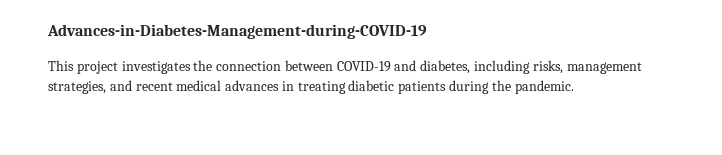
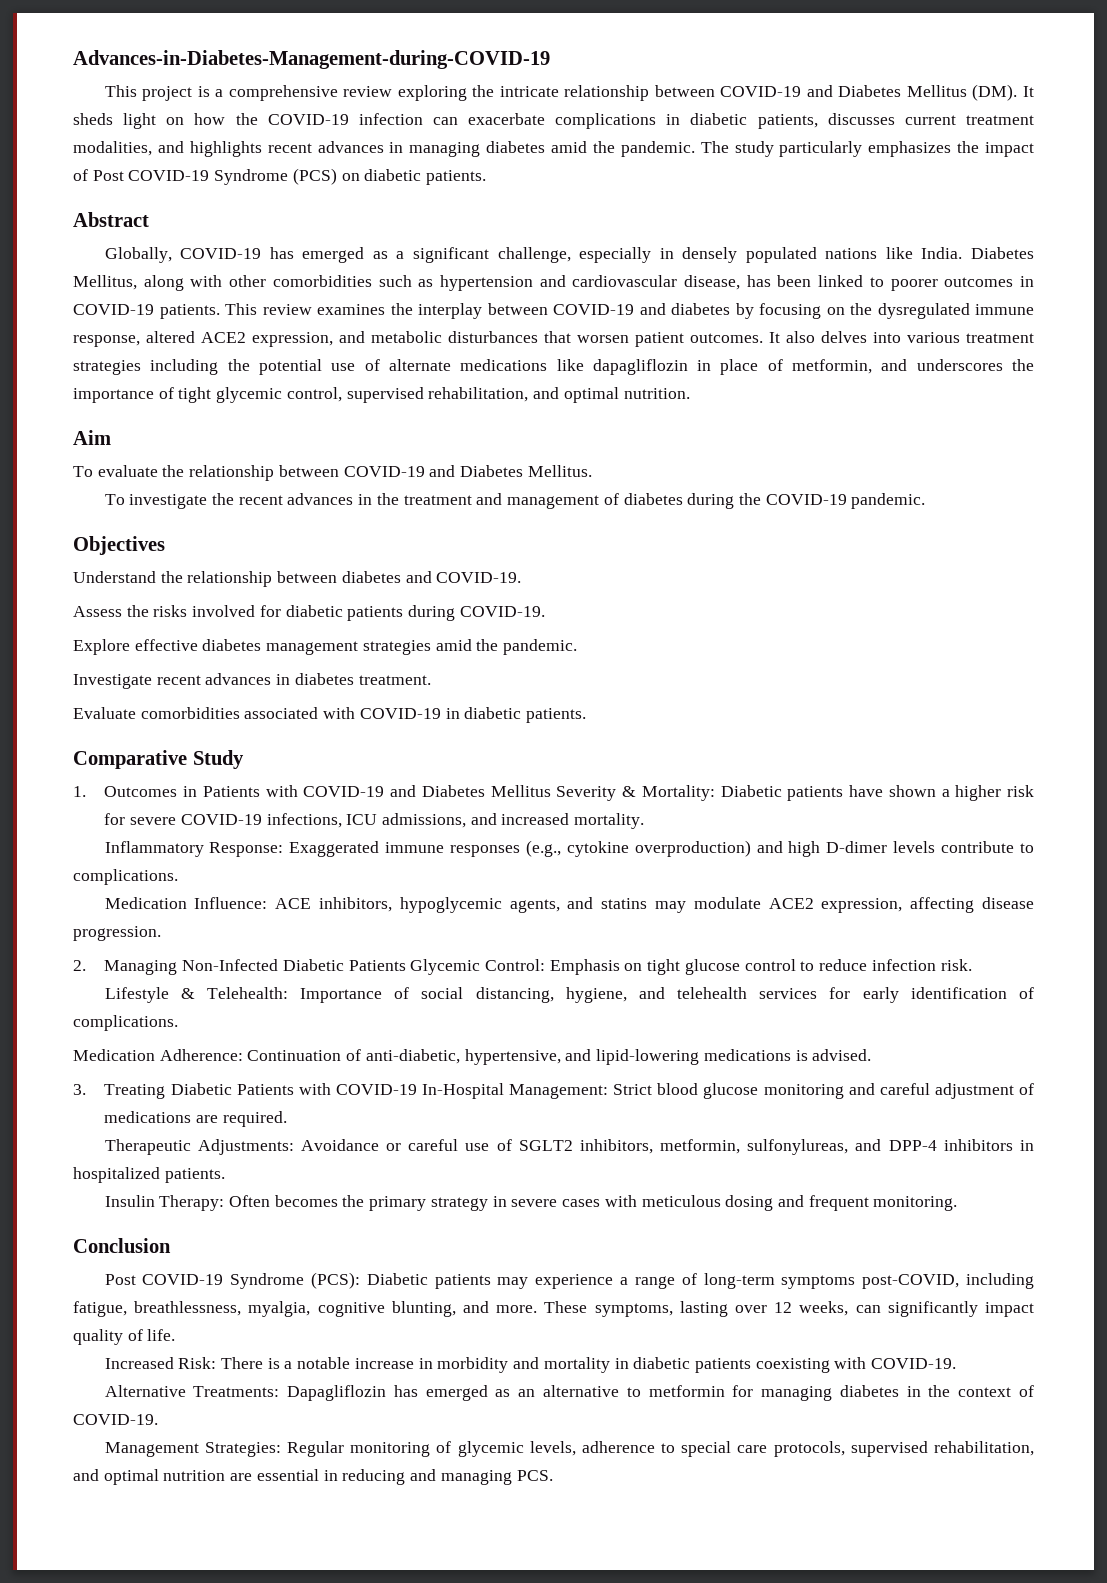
[121,60,642,74] [48,80,574,94] investigates the connection between COVID-19 and diabetes, including risks, management strategies, and recent medical advances in treating diabetic patients during the pandemic. -> [197,84,1035,101] [73,113,1034,129] [73,141,1034,157] [73,168,487,185] [73,212,149,227] [104,247,1034,263] [73,275,1035,291] [73,303,1034,319] [73,331,1034,347] [73,359,1034,375] [73,387,690,403] [73,430,111,445] [73,465,592,481] [104,493,926,509] [73,536,165,555] [73,571,522,587] [73,605,545,621] [73,639,578,655] [73,673,431,689] [73,707,587,723] [73,750,244,769] [73,785,1035,801] [104,813,645,829] [104,840,1034,857] [73,869,178,885] [104,897,1034,913] [73,926,161,941] [73,959,972,975] [104,987,1034,1003] [73,1015,178,1031] [73,1049,872,1065] [73,1083,1035,1099] [104,1111,287,1127] [104,1139,1034,1155] [73,1167,225,1183] [104,1195,958,1211] [73,1238,171,1253] [104,1272,1035,1289] [73,1301,1035,1317] [73,1329,176,1345] [104,1357,957,1373] [104,1385,1035,1401] [73,1414,158,1425] [104,1441,1035,1457] [73,1469,553,1485] is a comprehensive review exploring the intricate relationship between COVID-19 and Diabetes Mellitus (DM). It sheds light on how the COVID-19 infection can exacerbate complications in diabetic patients, discusses current treatment modalities, and highlights recent advances in managing diabetes amid the pandemic. The study particularly emphasizes the impact of Post COVID-19 Syndrome (PCS) on diabetic patients. // Abstract // Globally, COVID-19 has emerged as a significant challenge, especially in densely populated nations like India. Diabetes Mellitus, along with other comorbidities such as hypertension and cardiovascular disease, has been linked to poorer outcomes in COVID-19 patients. This review examines the interplay between COVID-19 and diabetes by focusing on the dysregulated immune response, altered ACE2 expression, and metabolic disturbances that worsen patient outcomes. It also delves into various treatment strategies including the potential use of alternate medications like dapagliflozin in place of metformin, and underscores the importance of tight glycemic control, supervised rehabilitation, and optimal nutrition. // Aim // To evaluate the relationship between COVID-19 and Diabetes Mellitus. // To investigate the recent advances in the treatment and management of diabetes during the COVID-19 pandemic. // Objectives // Understand the relationship between diabetes and COVID-19. // Assess the risks involved for diabetic patients during COVID-19. // Explore effective diabetes management strategies amid the pandemic. // Investigate recent advances in diabetes treatment. // Evaluate comorbidities associated with COVID-19 in diabetic patients. // Comparative Study // 1. Outcomes in Patients with COVID-19 and Diabetes Mellitus Severity & Mortality: Diabetic patients have shown a higher risk for severe COVID-19 infections, ICU admissions, and increased mortality. // Inflammatory Response: Exaggerated immune responses (e.g., cytokine overproduction) and high D-dimer levels contribute to complications. // Medication Influence: ACE inhibitors, hypoglycemic agents, and statins may modulate ACE2 expression, affecting disease progression. // 2. Managing Non-Infected Diabetic Patients Glycemic Control: Emphasis on tight glucose control to reduce infection risk. // Lifestyle & Telehealth: Importance of social distancing, hygiene, and telehealth services for early identification of complications. // Medication Adherence: Continuation of anti-diabetic, hypertensive, and lipid-lowering medications is advised. // 3. Treating Diabetic Patients with COVID-19 In-Hospital Management: Strict blood glucose monitoring and careful adjustment of medications are required. // Therapeutic Adjustments: Avoidance or careful use of SGLT2 inhibitors, metformin, sulfonylureas, and DPP-4 inhibitors in hospitalized patients. // Insulin Therapy: Often becomes the primary strategy in severe cases with meticulous dosing and frequent monitoring. // Conclusion // Post COVID-19 Syndrome (PCS): Diabetic patients may experience a range of long-term symptoms post-COVID, including fatigue, breathlessness, myalgia, cognitive blunting, and more. These symptoms, lasting over 12 weeks, can significantly impact quality of life. // Increased Risk: There is a notable increase in morbidity and mortality in diabetic patients coexisting with COVID-19. // Alternative Treatments: Dapagliflozin has emerged as an alternative to metformin for managing diabetes in the context of COVID-19. // Management Strategies: Regular monitoring of glycemic levels, adherence to special care protocols, supervised rehabilitation, and optimal nutrition are essential in reducing and managing PCS.

